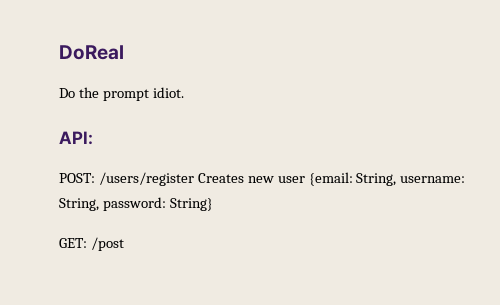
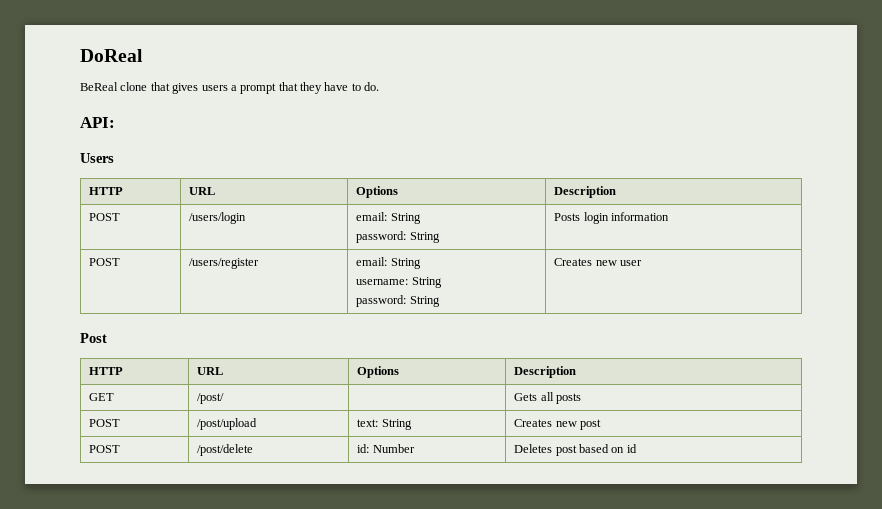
[59,87,184,101] [59,131,93,145] [59,172,466,186] [59,197,213,211] [59,237,124,251] Do the prompt idiot. // API: // POST: /users/register Creates new user {email: String, username: String, password: String} // GET: /post -> [80,82,380,94] [80,117,115,128] [80,153,114,163] [89,187,124,195] [189,187,216,195] [356,186,399,198] [554,186,617,198] [89,213,121,221] [189,212,247,224] [356,212,421,224] [356,231,440,243] [554,212,669,224] [89,258,121,266] [189,258,260,269] [356,257,421,269] [356,277,442,288] [356,295,440,307] [554,258,642,266] [80,333,107,343] [89,367,124,375] [197,367,224,375] [357,366,400,378] [514,366,577,378] [89,393,115,401] [197,393,225,404] [514,392,581,404] [89,419,121,427] [197,418,258,430] [357,419,412,430] [514,419,601,430] [89,445,121,453] [197,444,254,456] [357,444,415,453] [514,444,637,456] BeReal clone that gives users a prompt that they have to do. // API: // Users // HTTP | URL | Options | Description // POST | /users/login | email: String // password: String | Posts login information // POST | /users/register | email: String // username: String // password: String | Creates new user // Post // HTTP | URL | Options | Description // GET | /post/ | | Gets all posts // POST | /post/upload | text: String | Creates new post // POST | /post/delete | id: Number | Deletes post based on id

